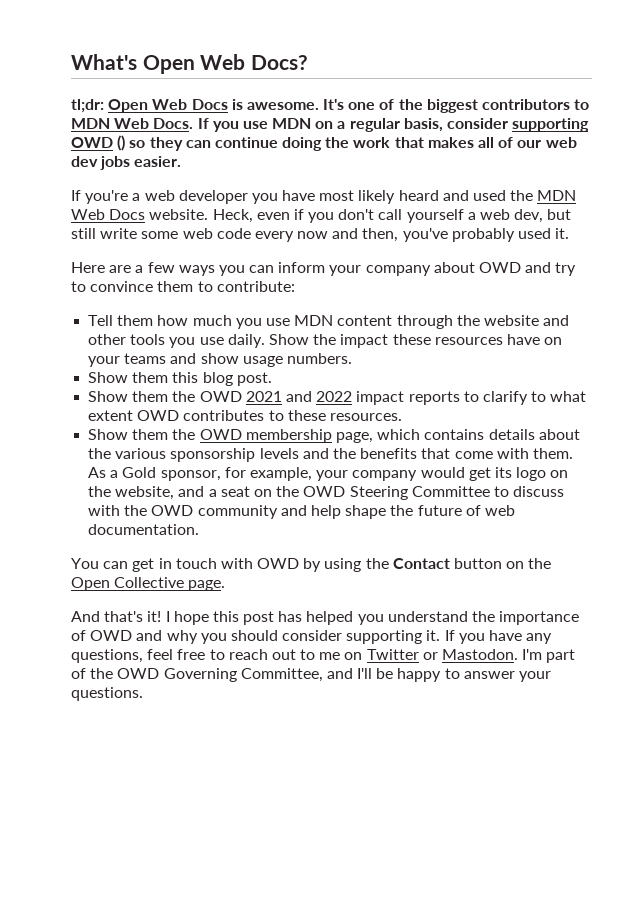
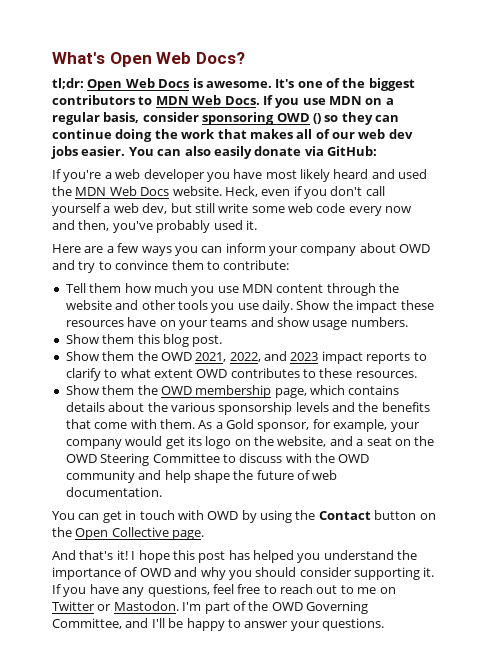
[512,118,590,132] supporting -> [202,112,275,125] sponsoring
(182, 161) none -> [128,146,377,159] You can also easily donate via GitHub:
[245,391,353,402] 2021 and 2022 -> [195,351,319,362] 2021, 2022, and 2023

